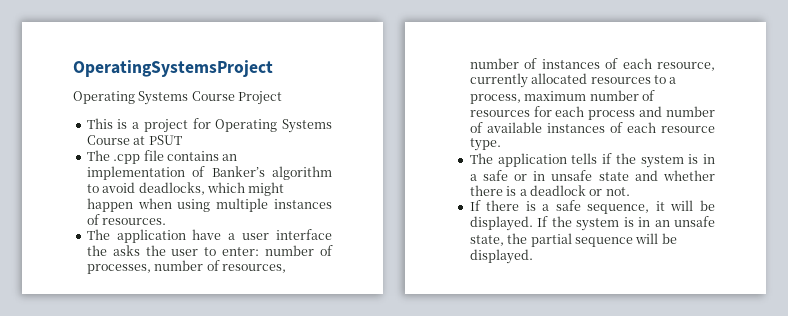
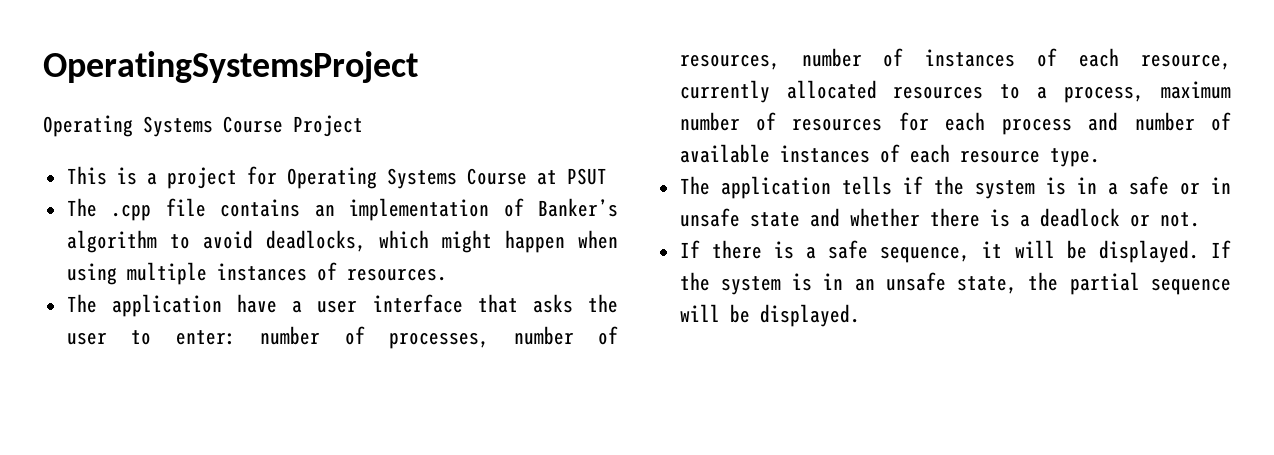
[86,245,107,256] the -> [477,294,518,313] that

